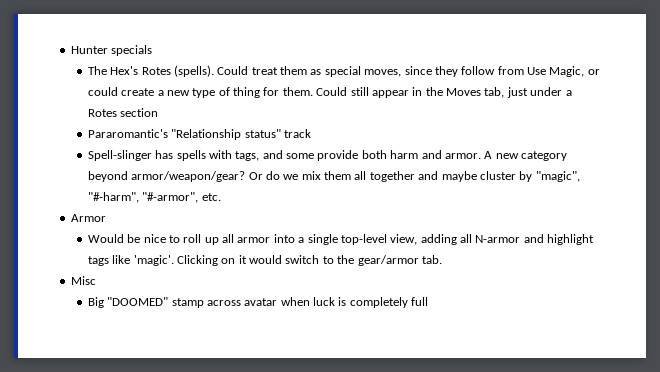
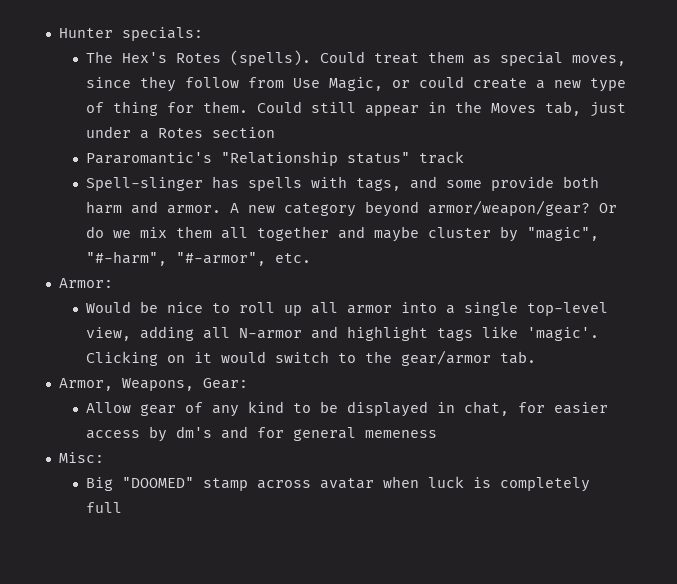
[111,45,153,56] specials -> [121,27,203,41] specials:
[70,214,106,222] Armor -> [58,278,113,288] Armor:
[70,276,96,285] Misc -> [58,378,248,391] [85,401,608,417] [85,426,437,442] [58,452,104,463] Armor, Weapons, Gear: // Allow gear of any kind to be displayed in chat, for easier access by dm's and for general memeness // Misc:

